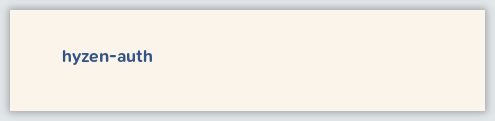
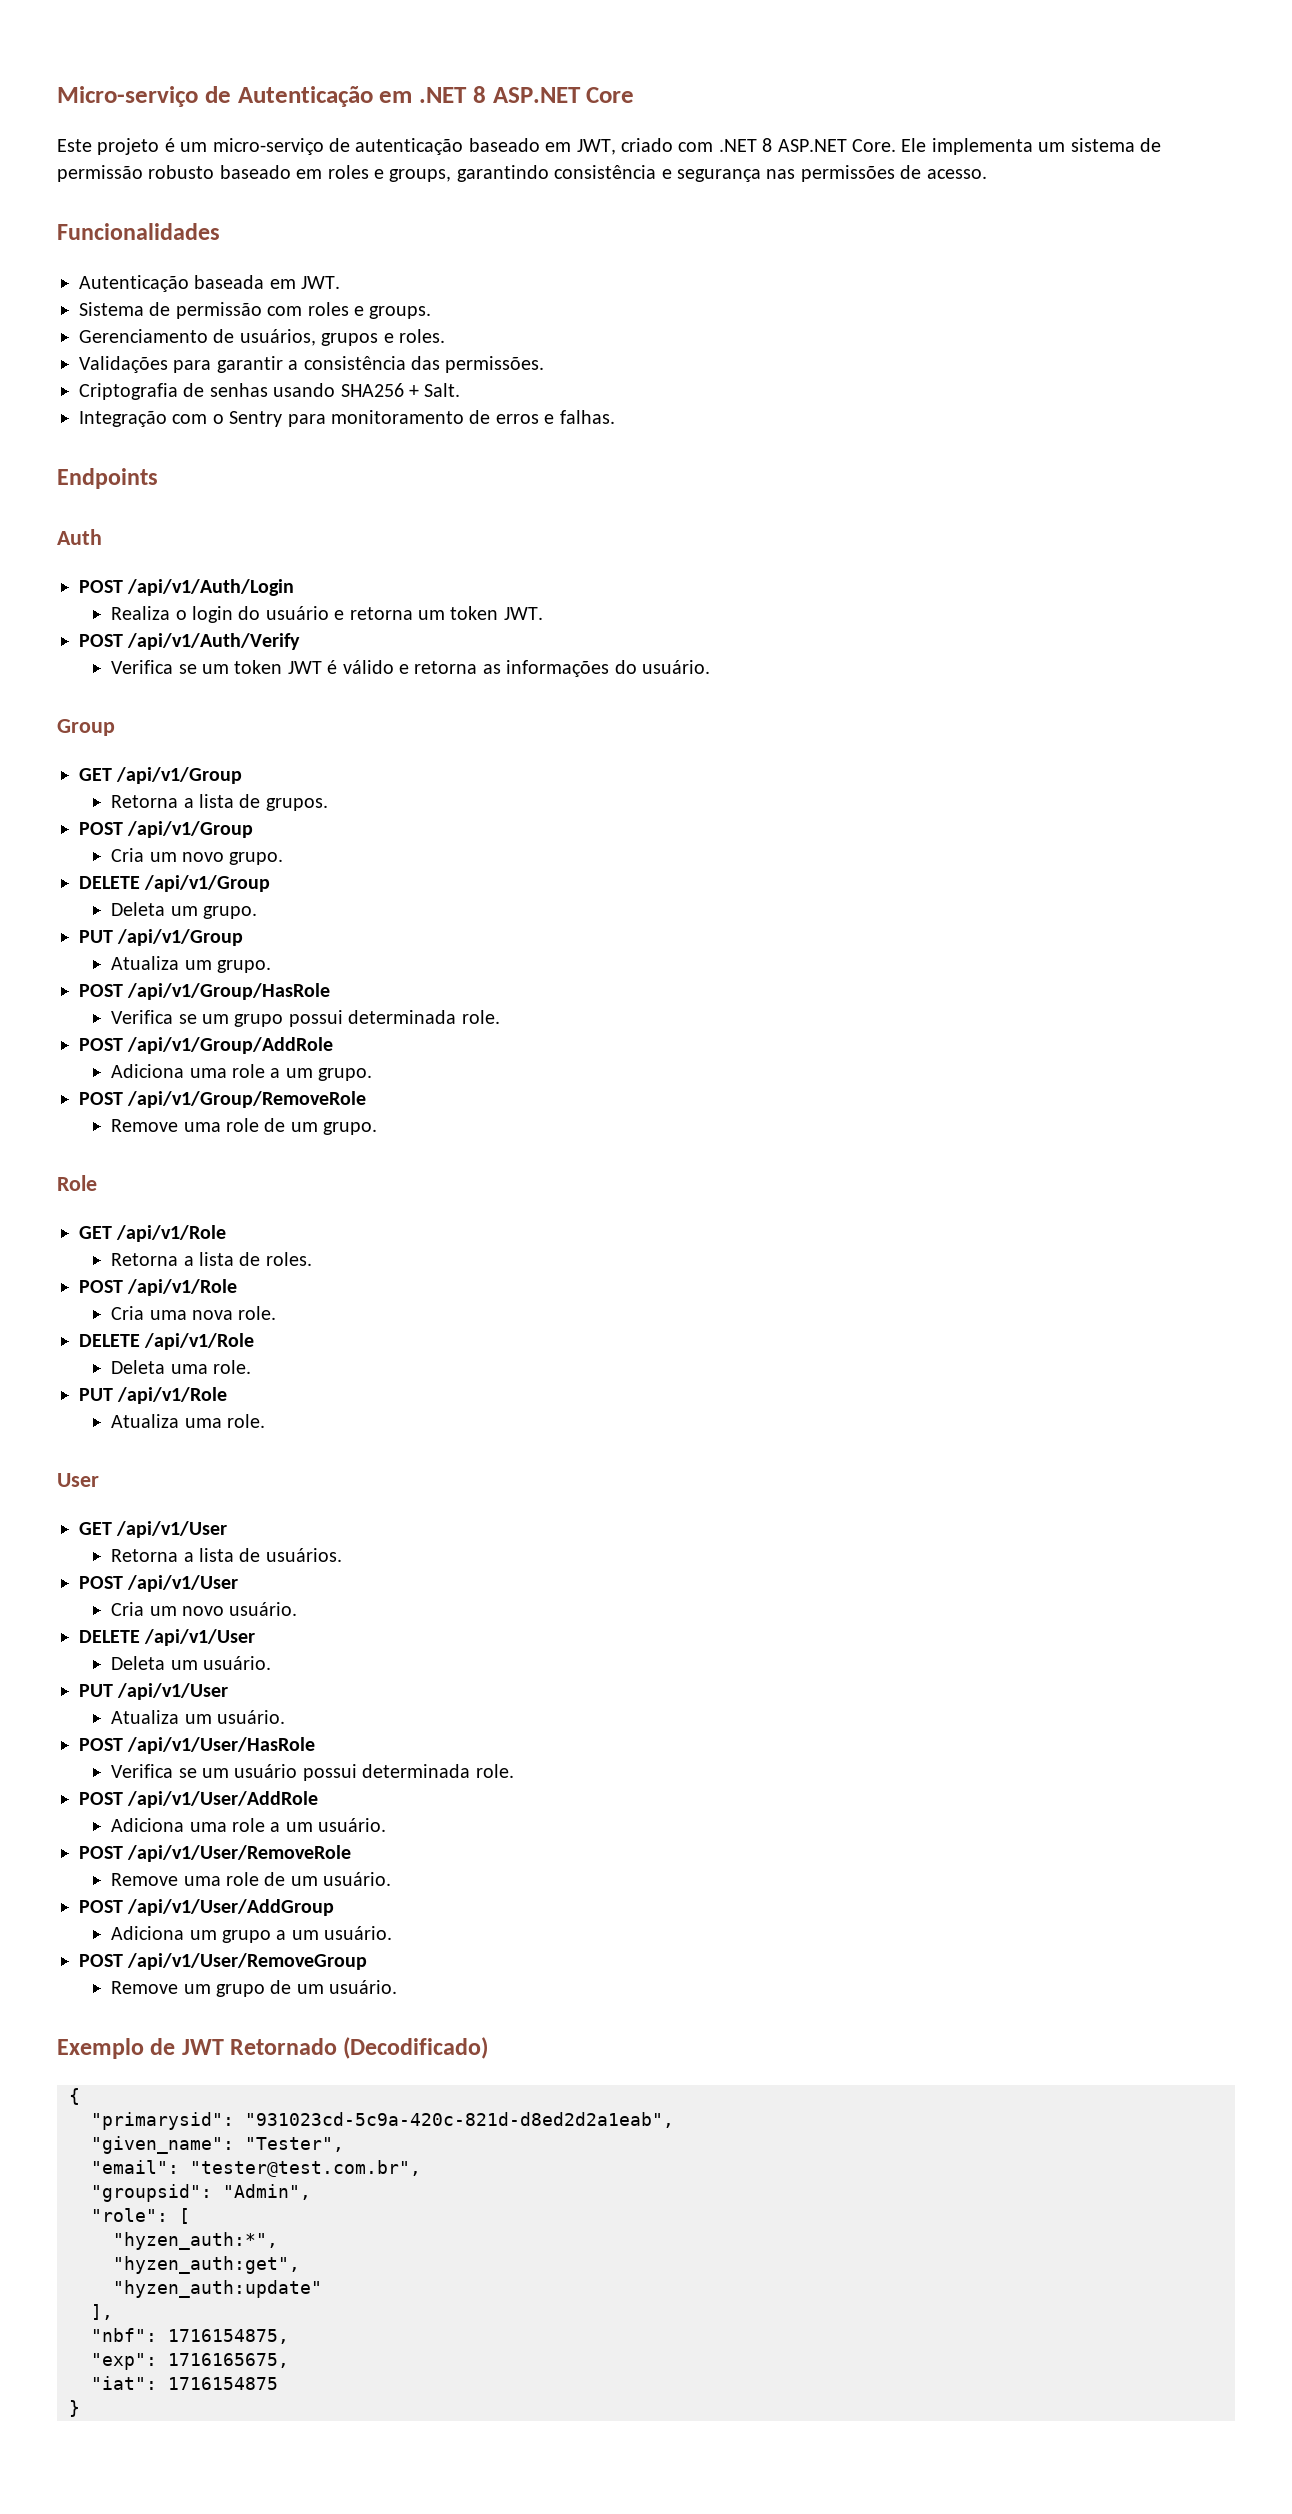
[62,50,153,65] hyzen-auth -> [57,86,635,107] [57,138,1161,155] [57,165,987,182] [57,223,220,240] [79,275,341,292] [79,302,432,319] [79,329,445,346] [79,356,545,373] [79,383,461,400] [79,410,615,427] [57,468,158,489] [57,529,102,545] [79,579,295,596] [111,606,543,623] [79,633,301,650] [111,660,710,677] [57,719,115,736] [79,767,243,784] [111,794,328,811] [79,821,254,838] [111,848,284,865] [79,875,271,892] [111,902,257,919] [79,929,244,946] [111,956,271,973] [79,983,331,1000] [111,1010,500,1027] [79,1037,334,1054] [111,1064,373,1081] [79,1091,367,1108] [111,1118,378,1135] [57,1175,97,1191] [79,1225,227,1242] [111,1252,312,1266] [79,1279,238,1296] [111,1306,277,1320] [79,1333,255,1350] [111,1360,251,1374] [79,1387,228,1404] [111,1414,265,1428] [57,1473,99,1487] [79,1521,228,1538] [111,1548,342,1562] [79,1575,239,1592] [111,1602,298,1616] [79,1629,256,1646] [111,1656,271,1670] [79,1683,229,1700] [111,1710,285,1724] [79,1737,316,1754] [111,1764,514,1781] [79,1791,319,1808] [111,1818,387,1832] [79,1845,352,1862] [111,1872,392,1886] [79,1899,335,1916] [111,1926,393,1943] [79,1953,368,1970] [111,1980,398,1997] [57,2037,489,2059] [69,2088,80,2105] [91,2112,674,2130] [91,2136,344,2154] [91,2160,421,2177] [91,2184,311,2202] [91,2208,190,2224] [113,2232,278,2250] [113,2256,300,2274] [113,2280,322,2298] [91,2304,113,2320] [91,2328,289,2344] [91,2353,289,2370] [91,2376,278,2390] [69,2400,80,2417] Micro-serviço de Autenticação em .NET 8 ASP.NET Core // Este projeto é um micro-serviço de autenticação baseado em JWT, criado com .NET 8 ASP.NET Core. Ele implementa um sistema de permissão robusto baseado em roles e groups, garantindo consistência e segurança nas permissões de acesso. // Funcionalidades // Autenticação baseada em JWT. // Sistema de permissão com roles e groups. // Gerenciamento de usuários, grupos e roles. // Validações para garantir a consistência das permissões. // Criptografia de senhas usando SHA256 + Salt. // Integração com o Sentry para monitoramento de erros e falhas. // Endpoints // Auth // POST /api/v1/Auth/Login // Realiza o login do usuário e retorna um token JWT. // POST /api/v1/Auth/Verify // Verifica se um token JWT é válido e retorna as informações do usuário. // Group // GET /api/v1/Group // Retorna a lista de grupos. // POST /api/v1/Group // Cria um novo grupo. // DELETE /api/v1/Group // Deleta um grupo. // PUT /api/v1/Group // Atualiza um grupo. // POST /api/v1/Group/HasRole // Verifica se um grupo possui determinada role. // POST /api/v1/Group/AddRole // Adiciona uma role a um grupo. // POST /api/v1/Group/RemoveRole // Remove uma role de um grupo. // Role // GET /api/v1/Role // Retorna a lista de roles. // POST /api/v1/Role // Cria uma nova role. // DELETE /api/v1/Role // Deleta uma role. // PUT /api/v1/Role // Atualiza uma role. // User // GET /api/v1/User // Retorna a lista de usuários. // POST /api/v1/User // Cria um novo usuário. // DELETE /api/v1/User // Deleta um usuário. // PUT /api/v1/User // Atualiza um usuário. // POST /api/v1/User/HasRole // Verifica se um usuário possui determinada role. // POST /api/v1/User/AddRole // Adiciona uma role a um usuário. // POST /api/v1/User/RemoveRole // Remove uma role de um usuário. // POST /api/v1/User/AddGroup // Adiciona um grupo a um usuário. // POST /api/v1/User/RemoveGroup // Remove um grupo de um usuário. // Exemplo de JWT Retornado (Decodificado) // { // "primarysid": "931023cd-5c9a-420c-821d-d8ed2d2a1eab", // "given_name": "Tester", // "email": "tester@test.com.br", // "groupsid": "Admin", // "role": [ // "hyzen_auth:*", // "hyzen_auth:get", // "hyzen_auth:update" // ], // "nbf": 1716154875, // "exp": 1716165675, // "iat": 1716154875 // }

